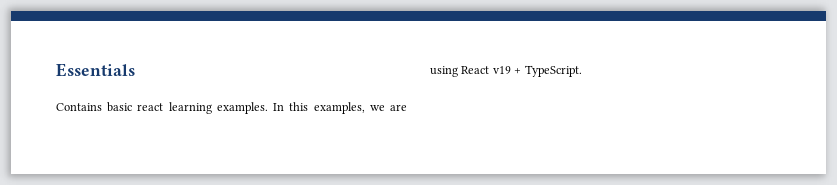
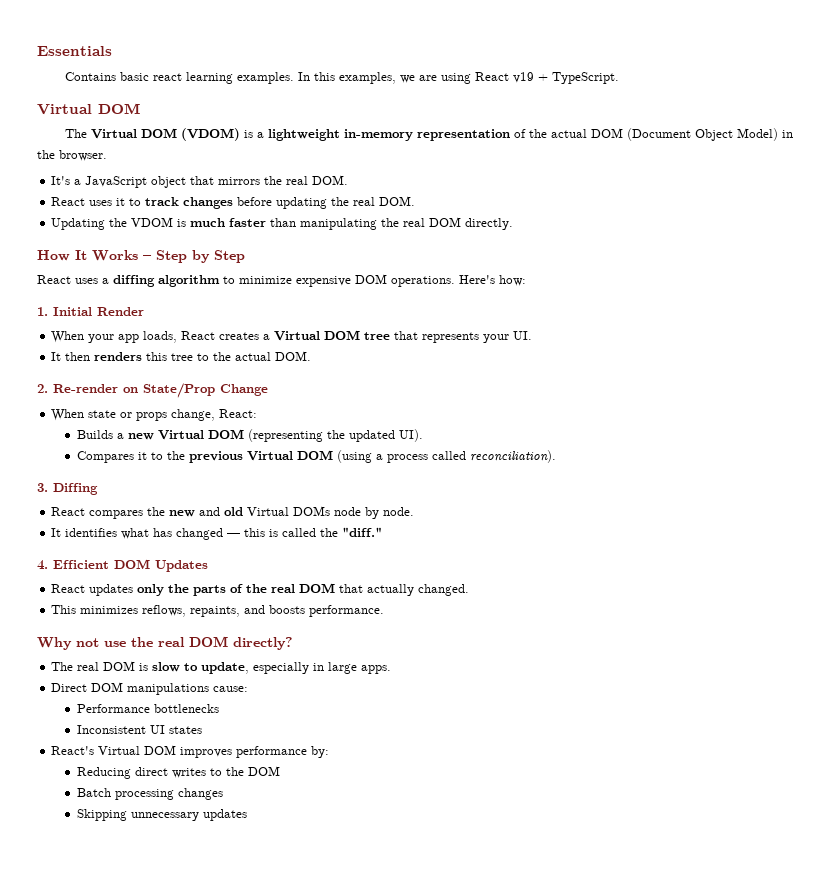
(582, 71) none -> [37,103,140,115] [64,128,793,141] [37,150,107,161] [51,175,349,188] [51,196,416,209] [51,217,514,230] [37,250,245,263] [37,274,526,287] [37,307,144,316] [51,330,533,343] [51,351,312,361] [37,383,268,398] [51,409,258,421] [76,429,423,442] [76,450,556,463] [37,483,98,495] [51,506,415,519] [51,527,383,540] [37,559,208,572] [51,583,470,596] [51,605,385,617] [37,636,293,650] [51,661,392,674] [51,682,249,695] [76,704,219,713] [76,725,202,734] [51,745,330,758] [76,766,280,779] [76,788,223,800] [76,809,247,821] // Virtual DOM // The Virtual DOM (VDOM) is a lightweight in-memory representation of the actual DOM (Document Object Model) in the browser. // It's a JavaScript object that mirrors the real DOM. // React uses it to track changes before updating the real DOM. // Updating the VDOM is much faster than manipulating the real DOM directly. // How It Works – Step by Step // React uses a diffing algorithm to minimize expensive DOM operations. Here's how: // 1. Initial Render // When your app loads, React creates a Virtual DOM tree that represents your UI. // It then renders this tree to the actual DOM. // 2. Re-render on State/Prop Change // When state or props change, React: // Builds a new Virtual DOM (representing the updated UI). // Compares it to the previous Virtual DOM (using a process called reconciliation). // 3. Diffing // React compares the new and old Virtual DOMs node by node. // It identifies what has changed — this is called the "diff." // 4. Efficient DOM Updates // React updates only the parts of the real DOM that actually changed. // This minimizes reflows, repaints, and boosts performance. // Why not use the real DOM directly? // The real DOM is slow to update, especially in large apps. // Direct DOM manipulations cause: // Performance bottlenecks // Inconsistent UI states // React's Virtual DOM improves performance by: // Reducing direct writes to the DOM // Batch processing changes // Skipping unnecessary updates

